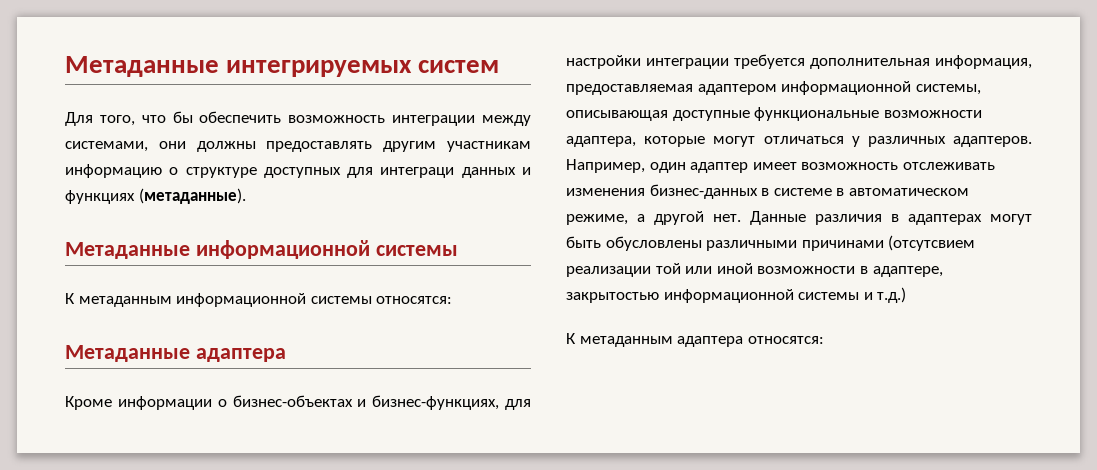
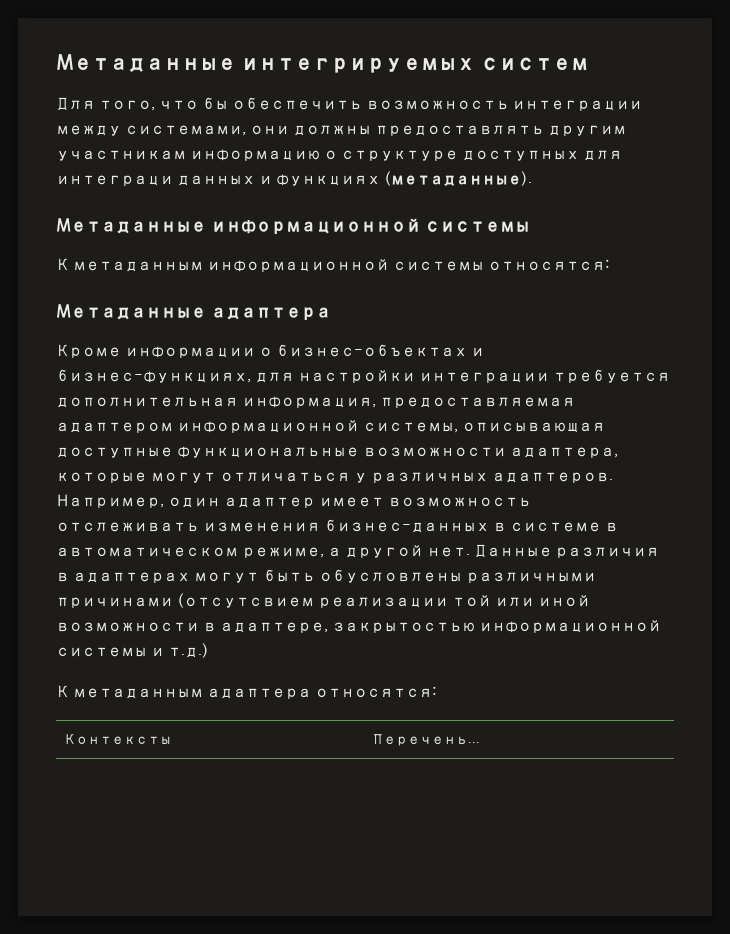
(824, 340) none -> [63,734,172,745] [371,734,480,746] // Контексты | Перечень...

